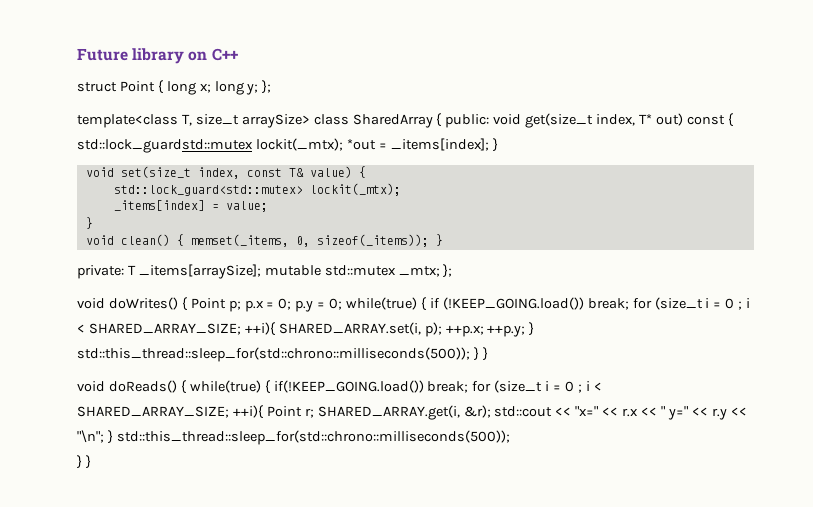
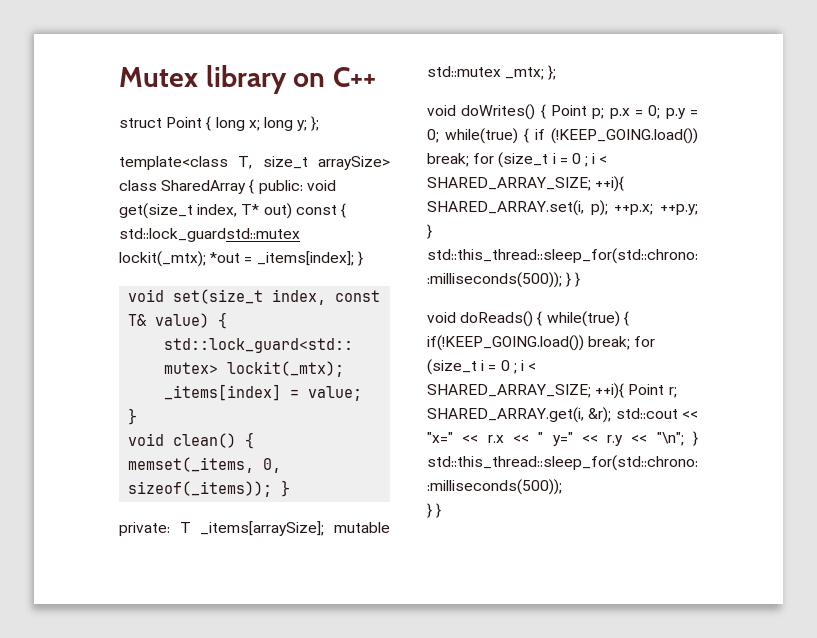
[77,48,128,61] Future -> [119,67,198,87] Mutex

